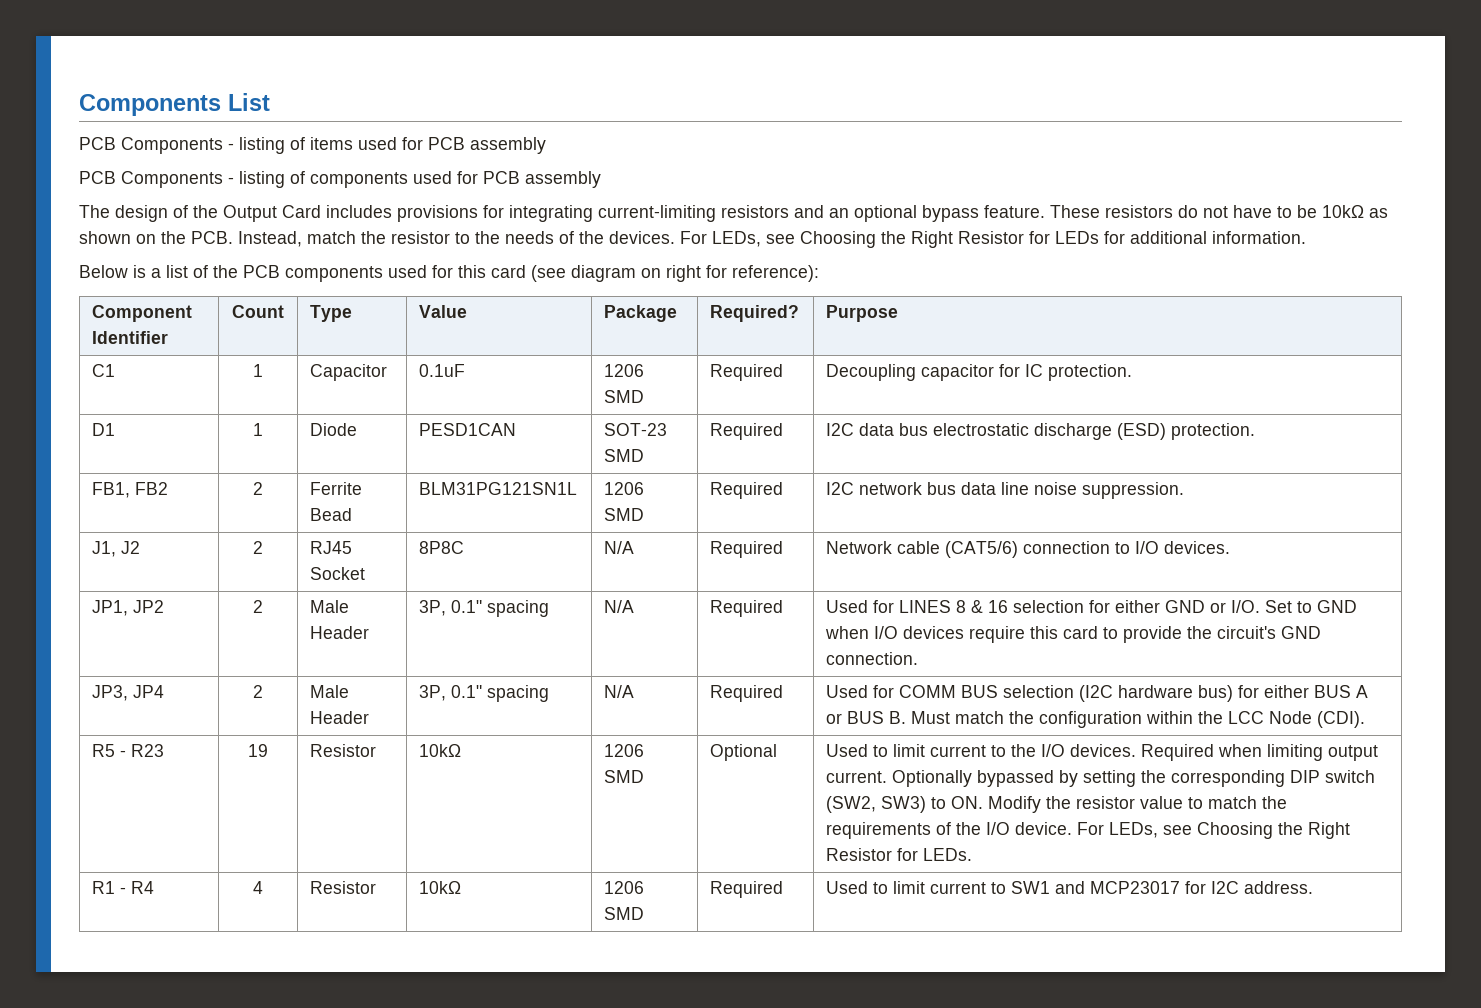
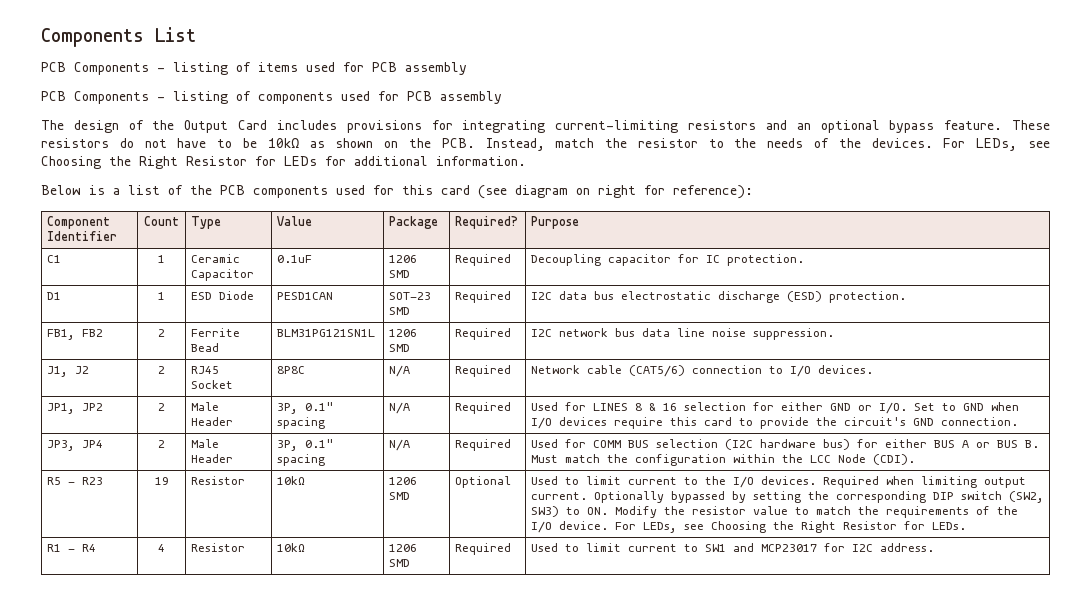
(263, 370) none -> [190,254,240,263] Ceramic
(263, 429) none -> [190,292,212,300] ESD

